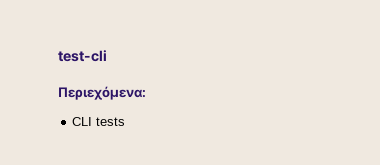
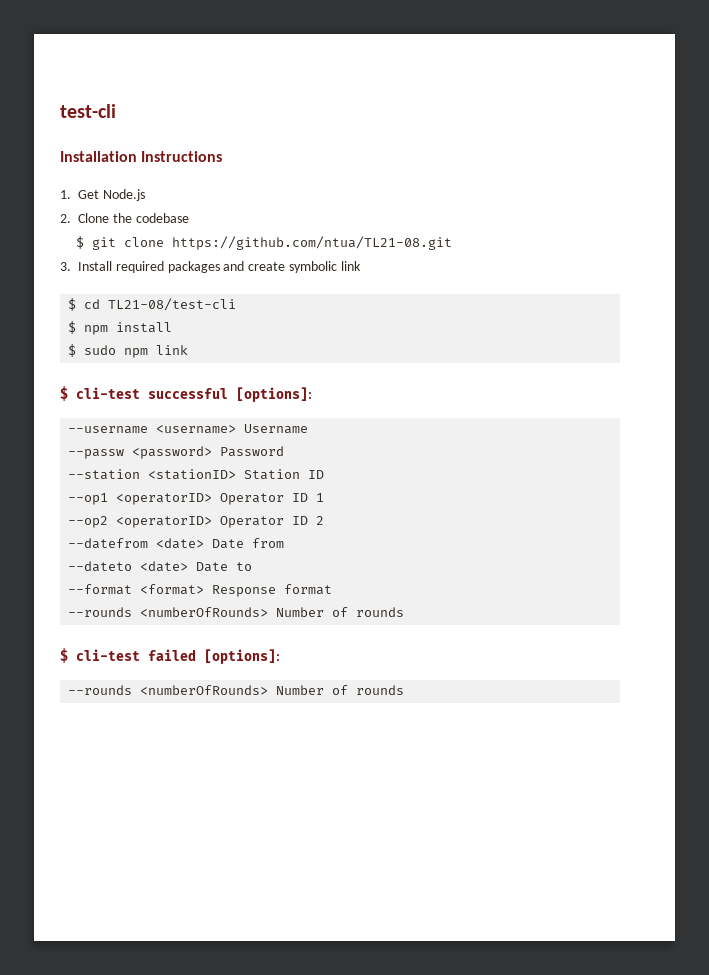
[58,86,146,100] [72,117,126,126] Περιεχόμενα: // CLI tests -> [60,151,223,162] [60,189,145,201] [60,213,189,223] [76,236,453,250] [60,261,361,273] [68,298,237,311] [68,321,173,335] [68,344,189,358] [60,386,312,402] [68,424,309,434] [68,446,285,459] [68,469,325,480] [68,493,325,505] [68,516,325,528] [68,538,285,549] [68,561,253,572] [68,584,333,597] [68,607,405,617] [60,648,280,664] [68,685,405,695] Installation Instructions // 1. Get Node.js // 2. Clone the codebase // $ git clone https://github.com/ntua/TL21-08.git // 3. Install required packages and create symbolic link // $ cd TL21-08/test-cli // $ npm install // $ sudo npm link // $ cli-test successful [options]: // --username <username> Username // --passw <password> Password // --station <stationID> Station ID // --op1 <operatorID> Operator ID 1 // --op2 <operatorID> Operator ID 2 // --datefrom <date> Date from // --dateto <date> Date to // --format <format> Response format // --rounds <numberOfRounds> Number of rounds // $ cli-test failed [options]: // --rounds <numberOfRounds> Number of rounds

